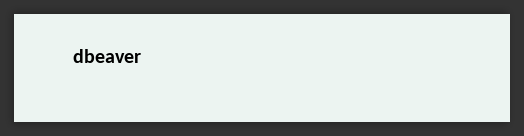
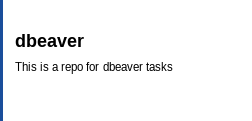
[73,49,141,63] dbeaver -> [15,34,84,47] [15,62,173,74] dbeaver // This is a repo for dbeaver tasks

